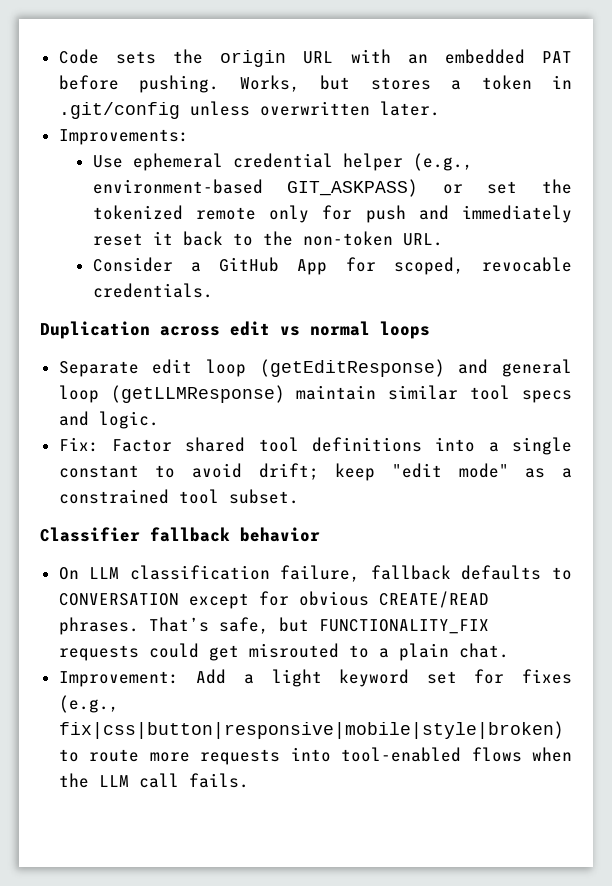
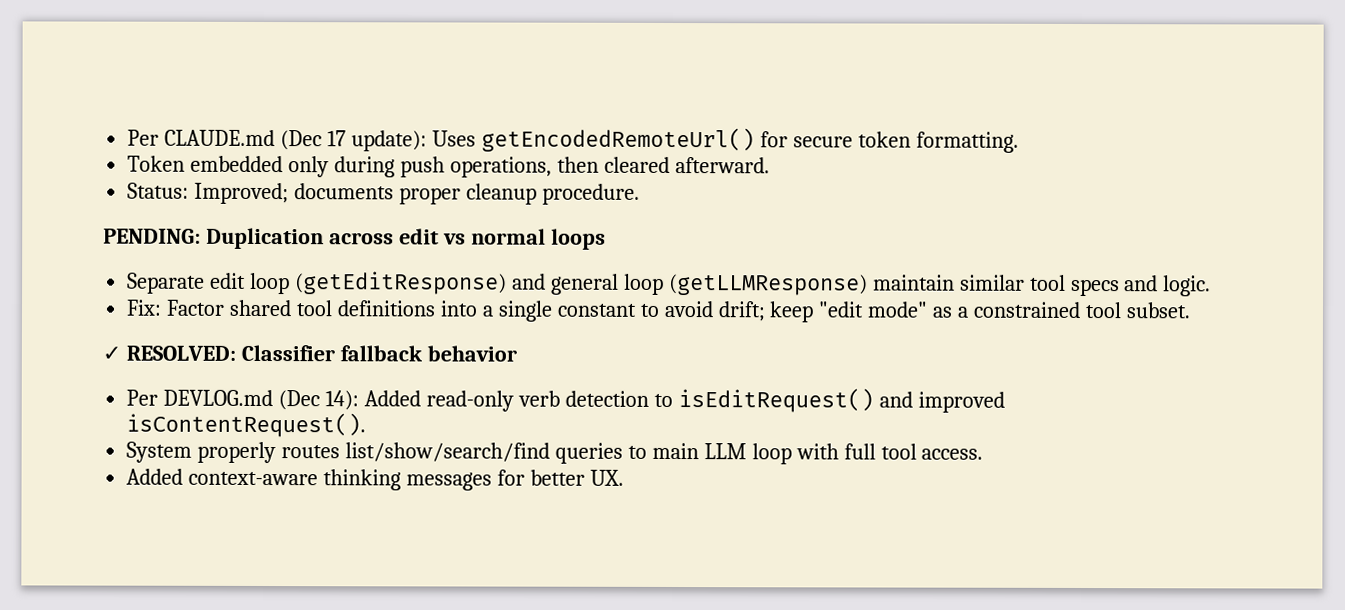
[58,49,572,67] [58,75,572,93] [58,101,440,119] [58,129,189,145] [92,153,473,171] [92,179,573,197] [92,205,572,223] [92,231,443,246] [92,257,572,275] [92,283,213,298] Code sets the origin URL with an embedded PAT before pushing. Works, but stores a token in .git/config unless overwritten later. // Improvements: // Use ephemeral credential helper (e.g., environment-based GIT_ASKPASS) or set the tokenized remote only for push and immediately reset it back to the non-token URL. // Consider a GitHub App for scoped, revocable credentials. // -> [127,127,1019,153] [127,155,770,178] [127,182,640,205] [103,228,201,244] Per CLAUDE.md (Dec 17 update): Uses getEncodedRemoteUrl() for secure token formatting. // Token embedded only during push operations, then cleared afterward. // Status: Improved; documents proper cleanup procedure. // PENDING:
(299, 496) none -> [102,345,236,361] ✓ RESOLVED:
[58,565,572,582] [58,591,489,609] [58,617,489,635] [58,643,509,661] [58,669,572,687] [58,695,119,713] [58,721,564,739] [58,747,572,765] [58,773,249,788] On LLM classification failure, fallback defaults to CONVERSATION except for obvious CREATE/READ phrases. That’s safe, but FUNCTIONALITY_FIX requests could get misrouted to a plain chat. // Improvement: Add a light keyword set for fixes (e.g., fix|css|button|responsive|mobile|style|broken) to route more requests into tool-enabled flows when the LLM call fails. -> [126,388,1005,413] [126,412,367,438] [126,441,984,465] [126,468,624,491] Per DEVLOG.md (Dec 14): Added read-only verb detection to isEditRequest() and improved isContentRequest(). // System properly routes list/show/search/find queries to main LLM loop with full tool access. // Added context-aware thinking messages for better UX.

